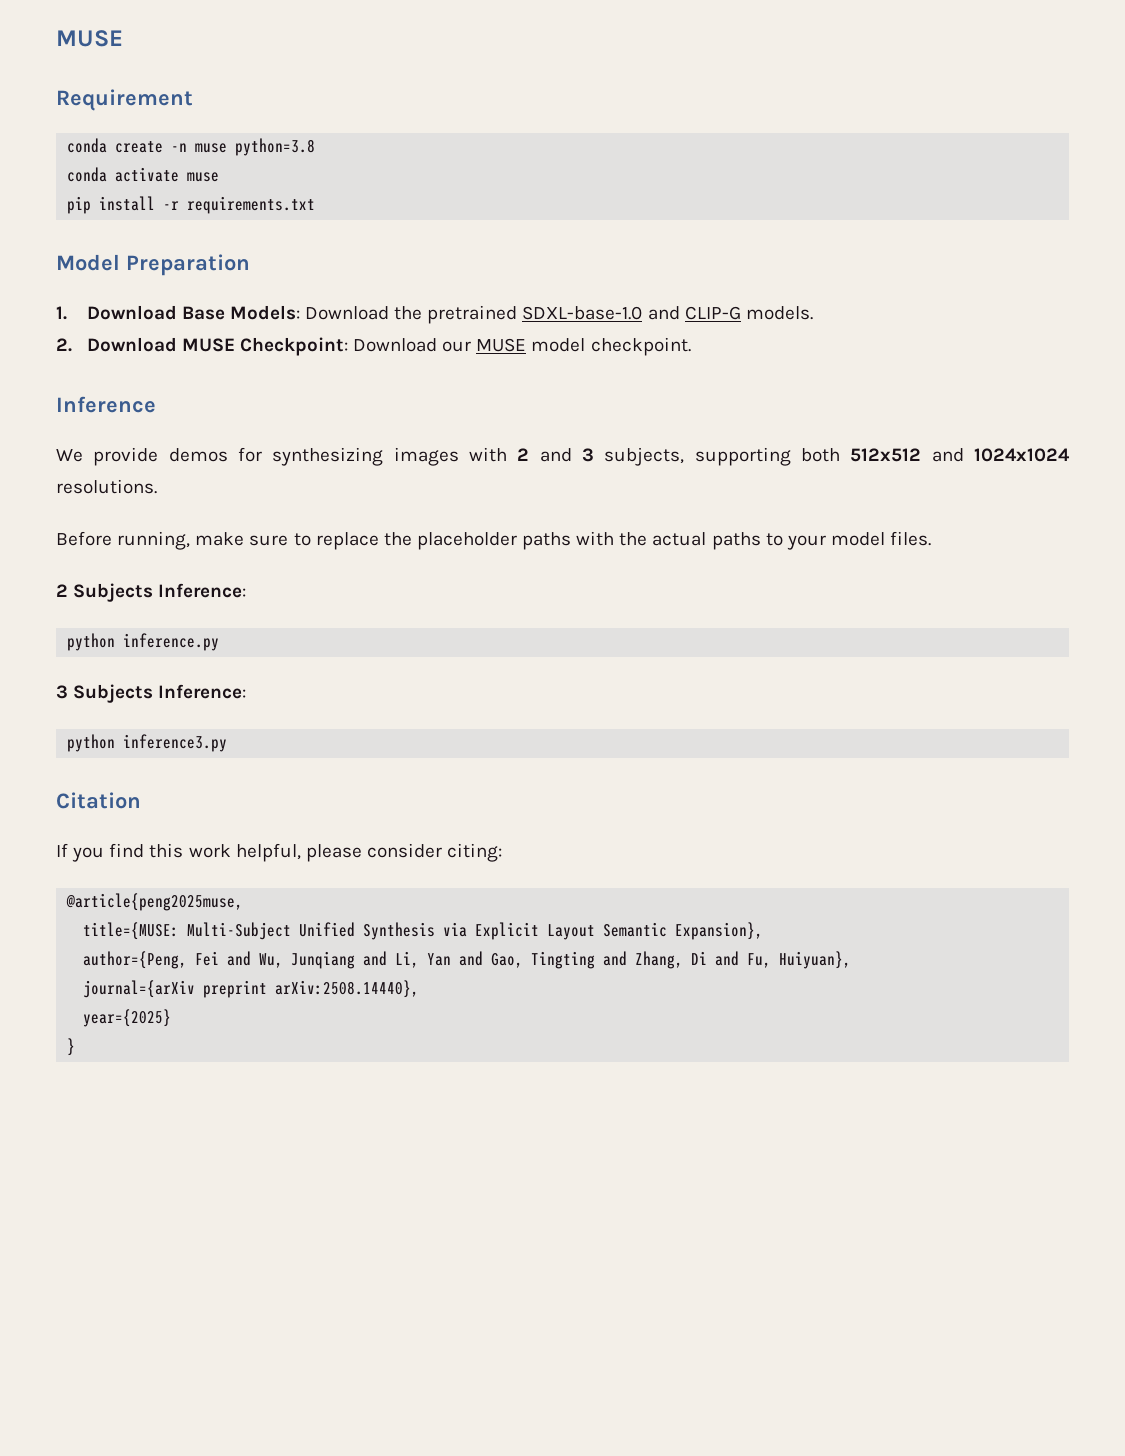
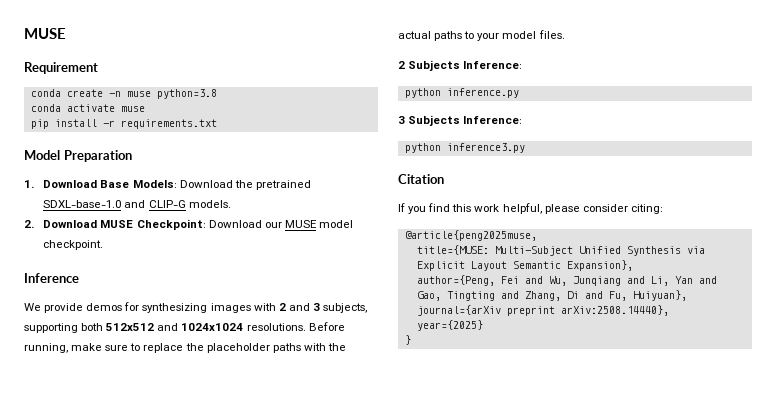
(157, 486) // -> (306, 327) none

